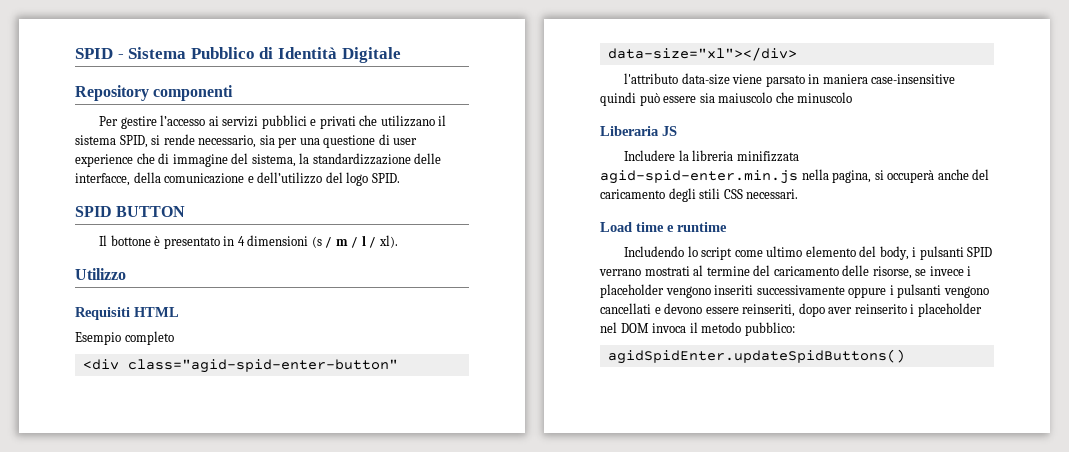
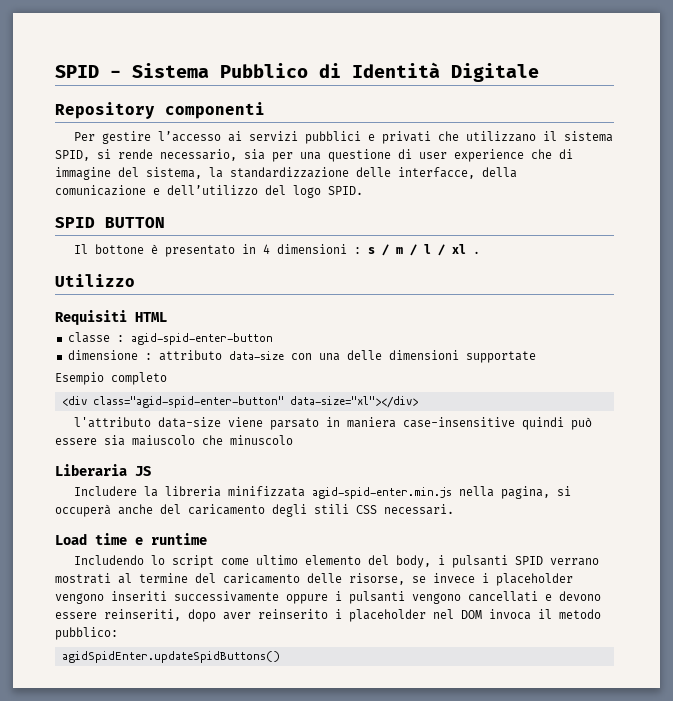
[311,236,322,248] (s -> [353,247,375,254] : s
[378,235,398,248] xl). -> [451,244,480,254] xl .
(179, 312) none -> [67,332,273,345] [67,350,536,363] // classe : agid-spid-enter-button // dimensione : attributo data-size con una delle dimensioni supportate

